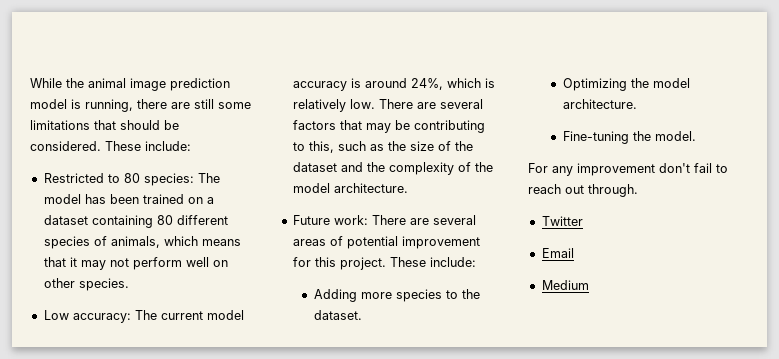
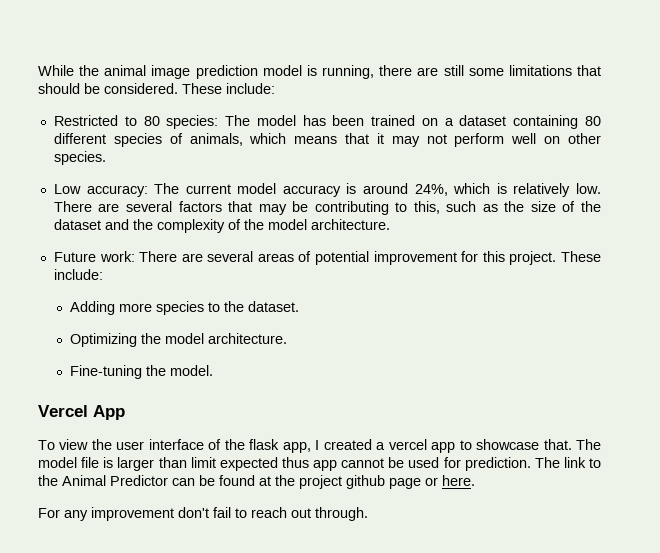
(696, 136) none -> [38,405,125,420] [38,439,602,453] [38,457,601,471] [38,475,475,489] // Vercel App // To view the user interface of the flask app, I created a vercel app to showcase that. The model file is larger than limit expected thus app cannot be used for prediction. The link to the Animal Predictor can be found at the project github page or here.
[541,216,583,226] [541,248,574,258] [541,280,589,290] // Twitter // Email // Medium -> (368, 514) none

